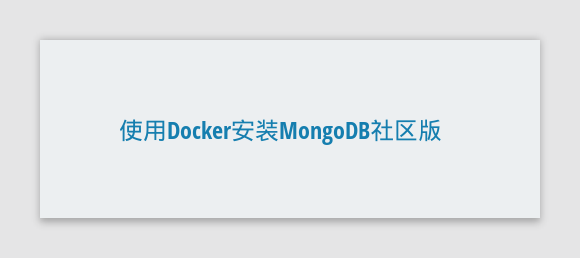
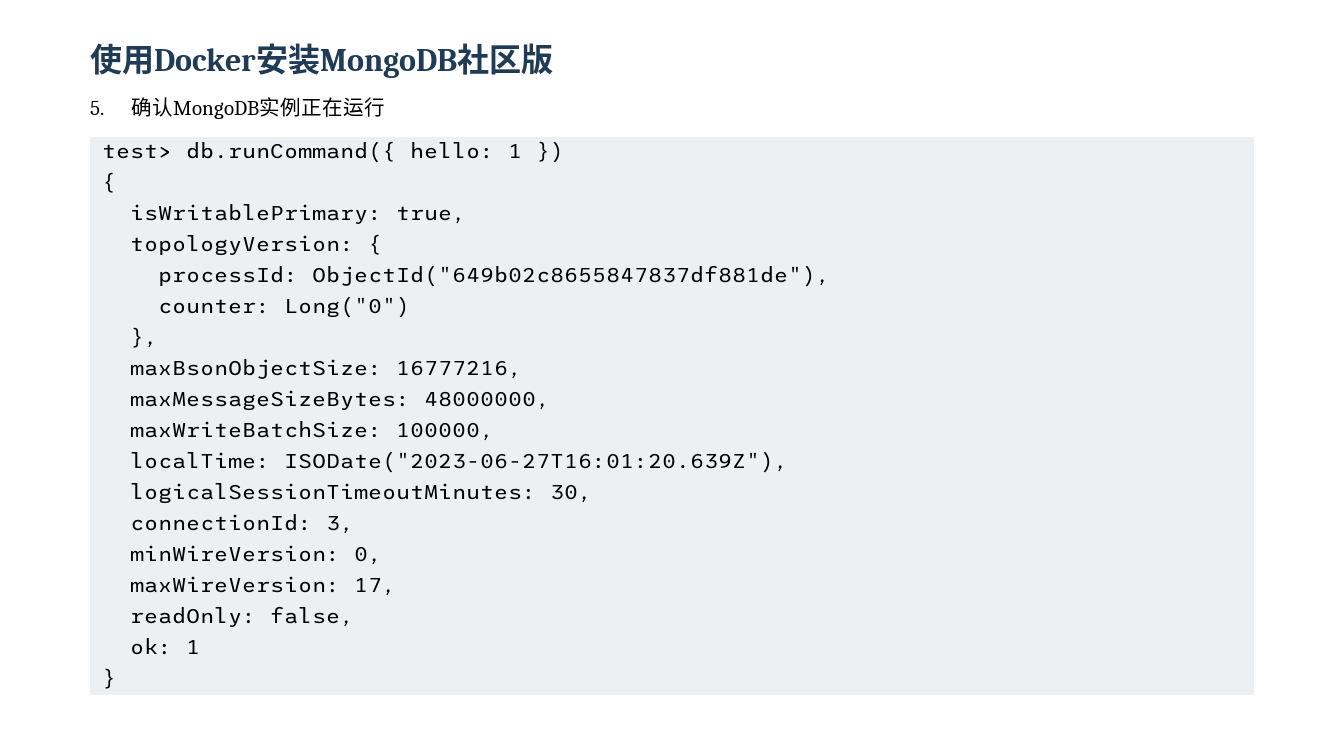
(442, 130) none -> [90,97,385,119] [102,141,565,163] [102,172,117,193] [130,204,467,224] [130,234,383,256] [158,265,831,287] [158,296,411,318] [130,327,159,348] [130,359,523,379] [130,390,551,411] [130,421,495,441] [130,451,789,473] [130,483,593,504] [130,514,355,534] [130,545,383,565] [130,576,397,596] [130,606,355,627] [130,638,201,655] [102,668,117,689] // 5.确认MongoDB实例正在运行 // test> db.runCommand({ hello: 1 }) // { // isWritablePrimary: true, // topologyVersion: { // processId: ObjectId("649b02c8655847837df881de"), // counter: Long("0") // }, // maxBsonObjectSize: 16777216, // maxMessageSizeBytes: 48000000, // maxWriteBatchSize: 100000, // localTime: ISODate("2023-06-27T16:01:20.639Z"), // logicalSessionTimeoutMinutes: 30, // connectionId: 3, // minWireVersion: 0, // maxWireVersion: 17, // readOnly: false, // ok: 1 // }

